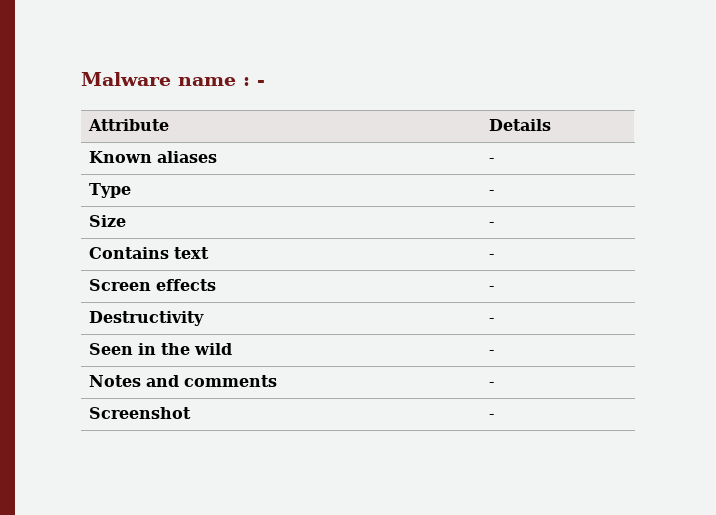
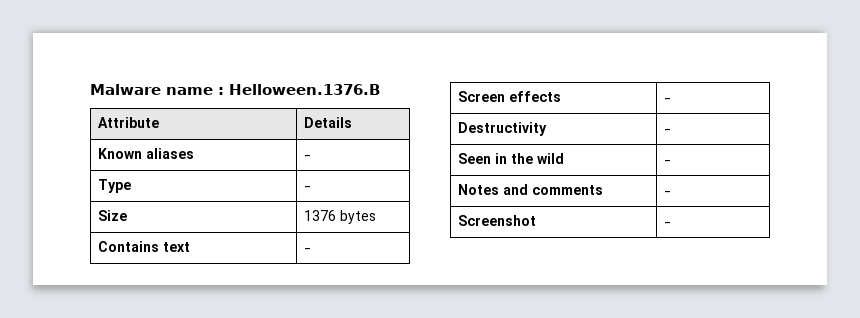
[257,80,265,86] - -> [229,84,380,95] Helloween.1376.B
[488,222,494,227] - -> [303,210,376,224] 1376 bytes

